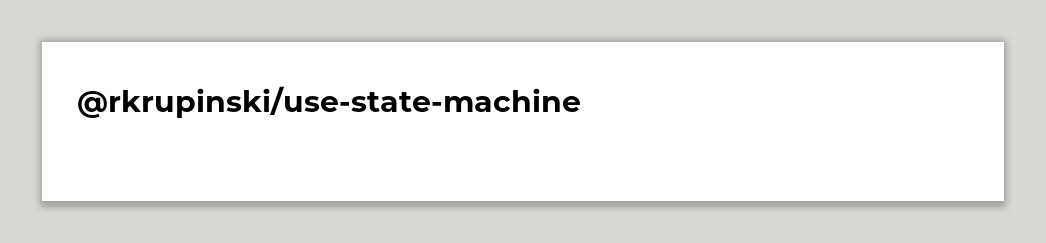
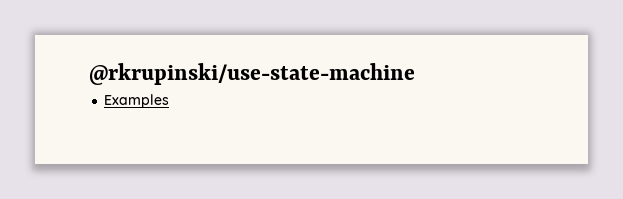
(581, 102) none -> [104,94,170,108] // Examples

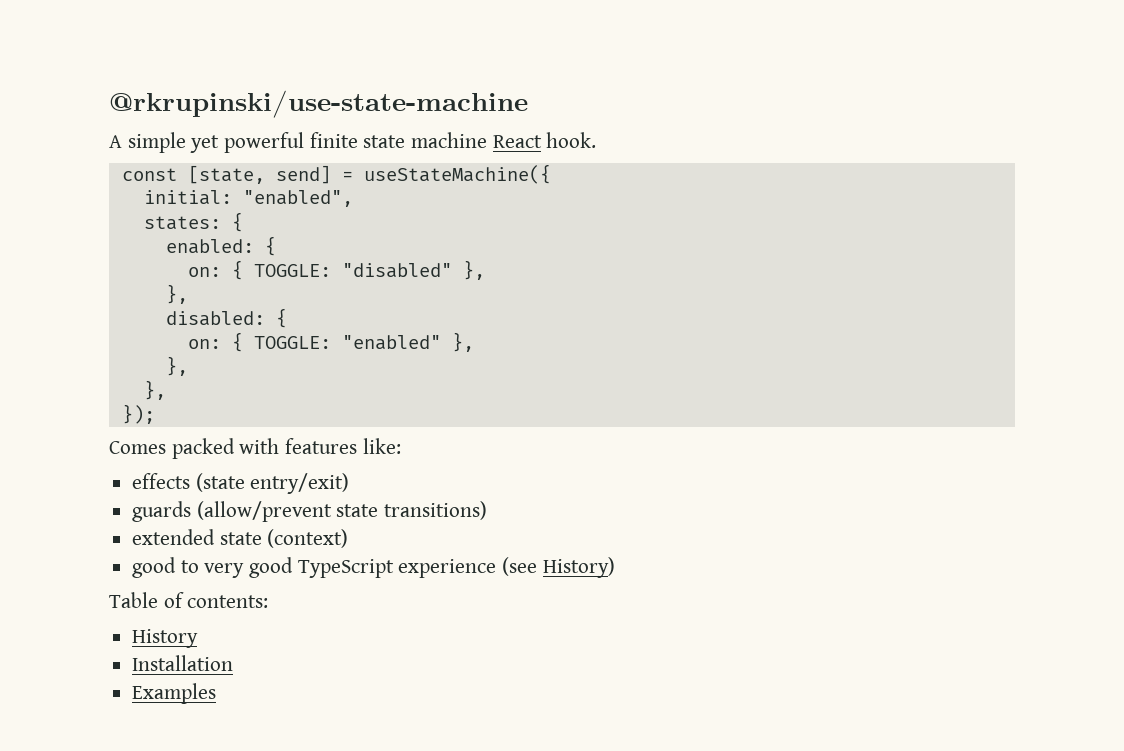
(415, 74) none -> [109,132,597,153] [121,164,551,184] [143,190,353,207] [143,212,243,232] [165,236,276,256] [187,260,485,280] [165,284,188,304] [165,308,287,328] [187,332,474,352] [165,356,188,376] [143,380,166,400] [121,404,155,424] [109,438,401,459] [132,473,350,494] [132,501,488,522] [132,529,349,548] [132,557,615,578] [109,592,269,608] [132,629,199,648] [132,655,234,671] // A simple yet powerful finite state machine React hook. // const [state, send] = useStateMachine({ // initial: "enabled", // states: { // enabled: { // on: { TOGGLE: "disabled" }, // }, // disabled: { // on: { TOGGLE: "enabled" }, // }, // }, // }); // Comes packed with features like: // effects (state entry/exit) // guards (allow/prevent state transitions) // extended state (context) // good to very good TypeScript experience (see History) // Table of contents: // History // Installation

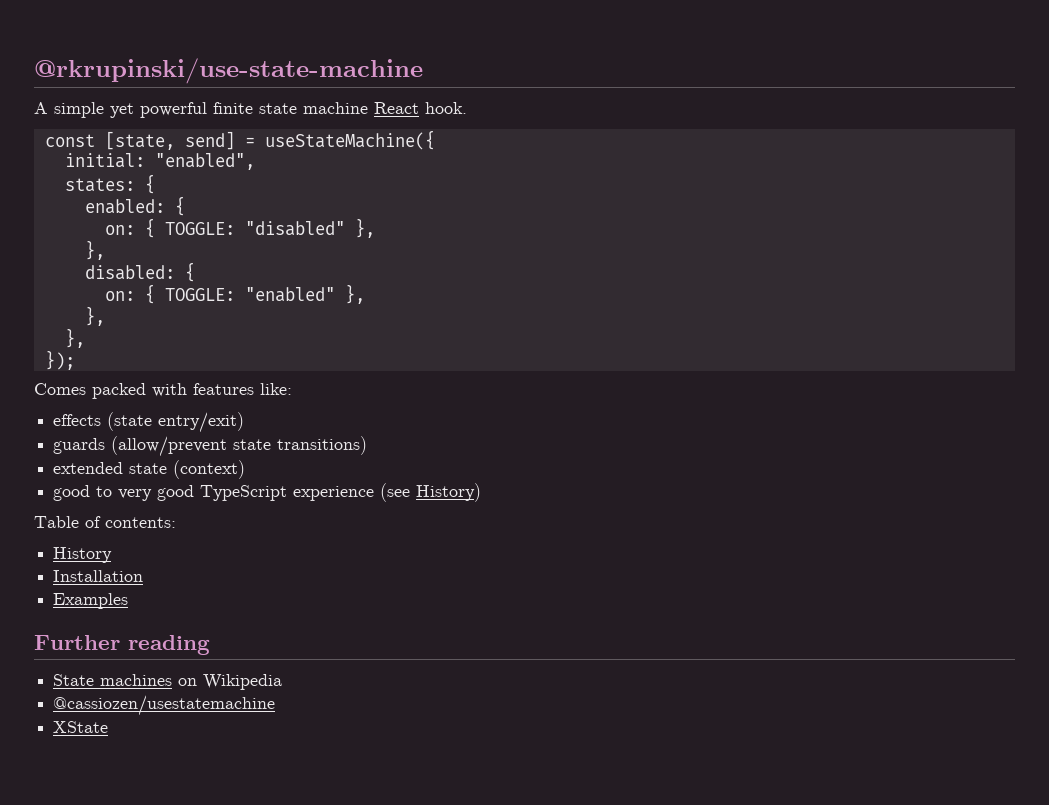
(217, 693) none -> [34,635,210,655] [53,674,283,690] [53,695,276,716] [53,721,109,733] // Further reading // State machines on Wikipedia // @cassiozen/usestatemachine // XState

